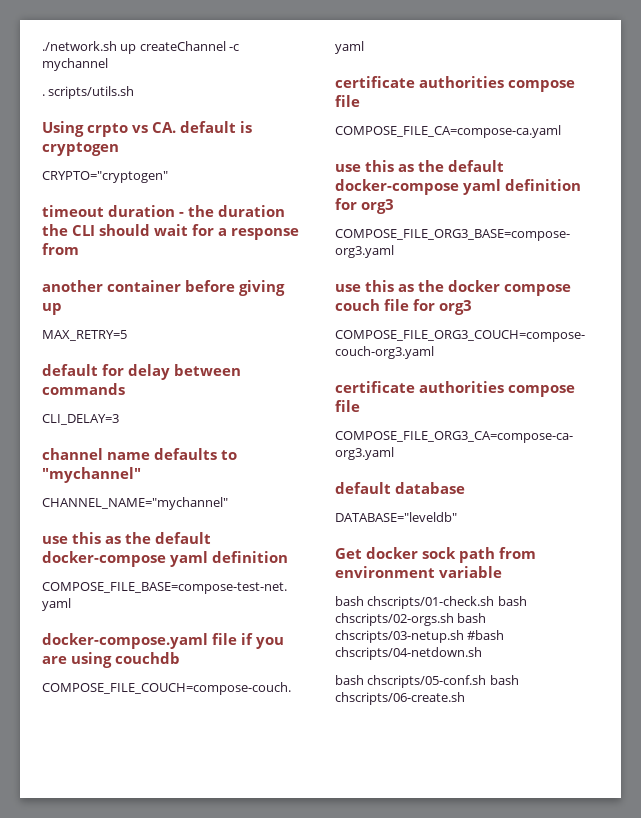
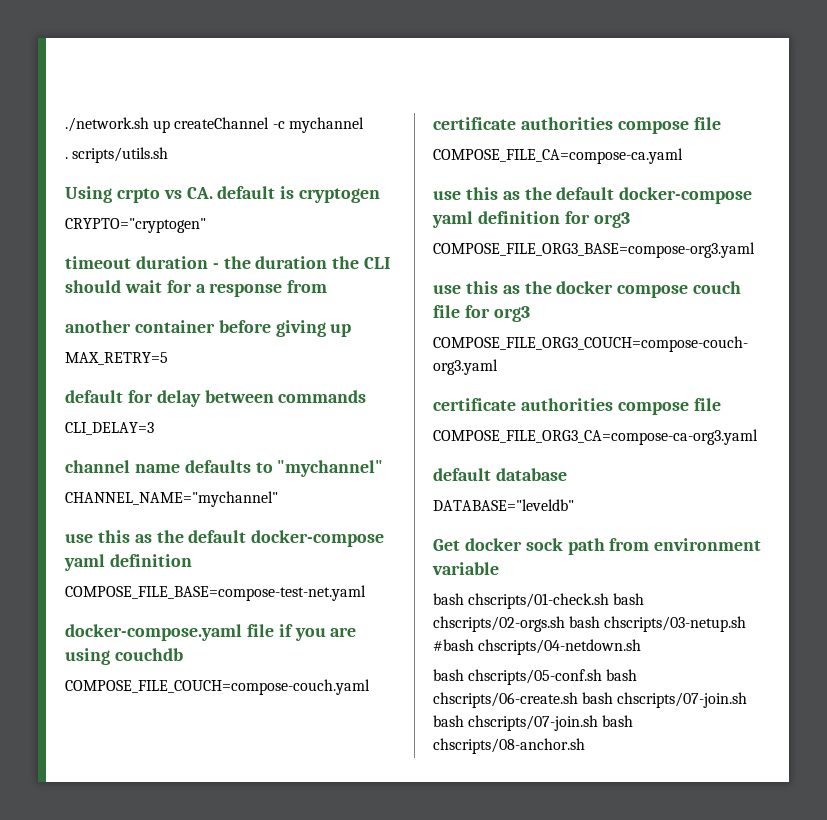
(465, 698) none -> [582,692,748,708] [433,715,634,731] [433,738,585,754] bash chscripts/07-join.sh bash chscripts/07-join.sh bash chscripts/08-anchor.sh

